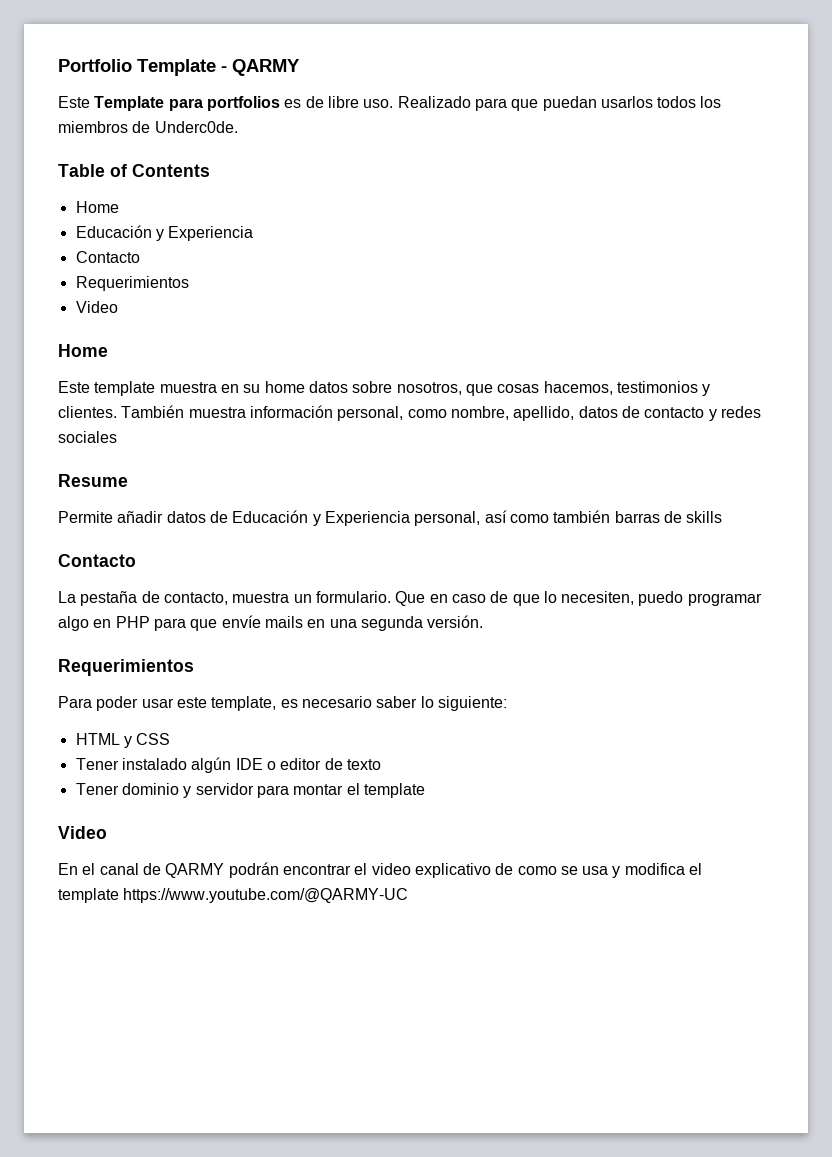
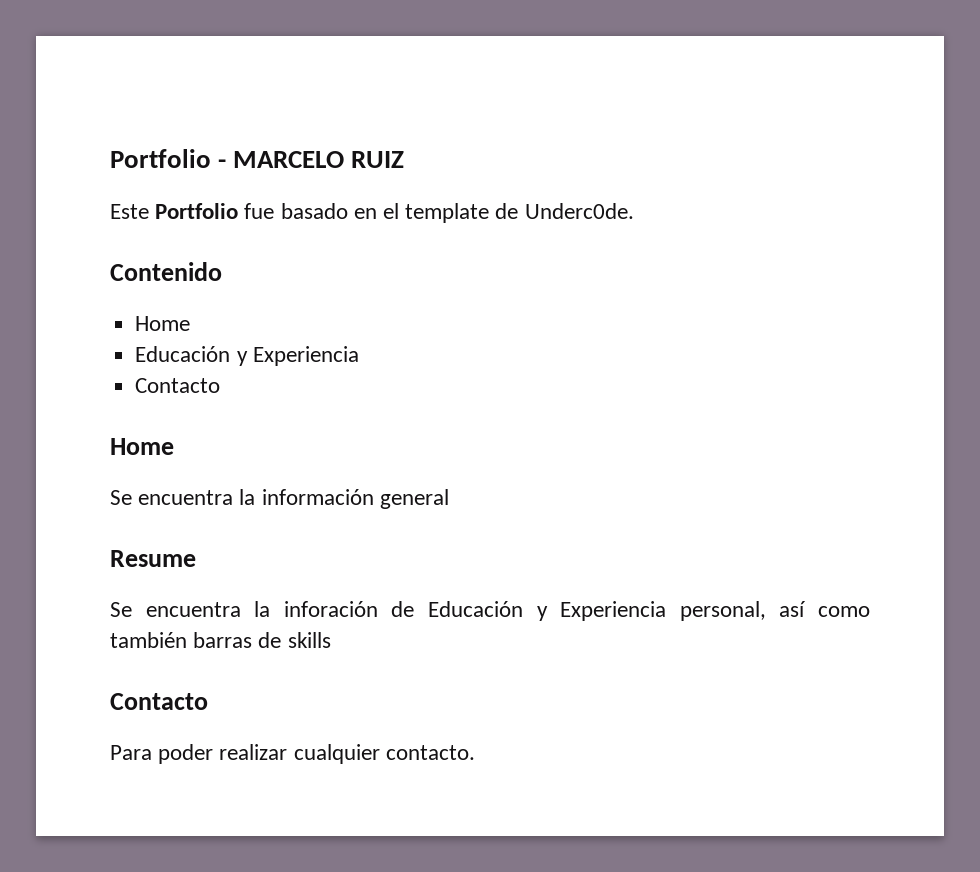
[58,59,300,76] [58,96,722,111] [58,121,128,133] Portfolio Template - QARMY // Este Template para portfolios es de libre uso. Realizado para que puedan usarlos todos los miembros -> [110,149,405,168] [110,203,490,223] Portfolio - MARCELO RUIZ // Este Portfolio fue basado en el template
[58,164,210,177] Table of Contents -> [110,262,222,281] Contenido
[75,276,189,291] [75,301,118,313] [58,344,108,357] [58,381,711,396] [58,405,761,421] [58,431,117,443] [58,474,128,487] [58,511,206,523] // Requerimientos // Video // Home // Este template muestra en su home datos sobre nosotros, que cosas hacemos, testimonios y clientes. También muestra información personal, como nombre, apellido, datos de contacto y redes sociales // Resume // Permite añadir datos -> [110,438,174,455] [110,489,449,509] [110,550,196,567] [110,601,378,617] // Home // Se encuentra la información general // Resume // Se encuentra la inforación
[58,591,762,606] [58,615,484,631] [58,659,194,676] [58,696,507,711] [75,733,171,748] [75,757,381,773] [75,783,425,798] [58,826,107,839] [58,862,703,878] [58,888,409,903] La pestaña de contacto, muestra un formulario. Que en caso de que lo necesiten, puedo programar algo en PHP para que envíe mails en una segunda versión. // Requerimientos // Para poder usar este template, es necesario saber lo siguiente: // HTML y CSS // Tener instalado algún IDE o editor de texto // Tener dominio y servidor para montar el template // Video // En el canal de QARMY podrán encontrar el video explicativo de como se usa y modifica el template https://www.youtube.com/@QARMY-UC -> [110,744,475,764] Para poder realizar cualquier contacto.

